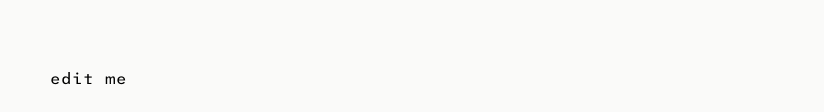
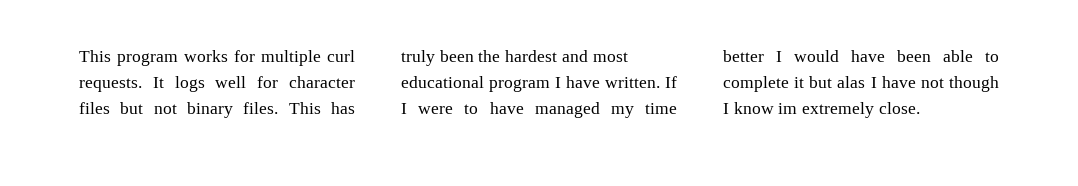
[50,72,127,85] edit me -> [79,50,355,66] [79,76,355,92] [79,102,355,118] [401,50,628,66] [401,76,677,92] [401,102,677,118] [723,50,999,62] [723,76,999,92] [723,102,920,118] This program works for multiple curl requests. It logs well for character files but not binary files. This has truly been the hardest and most educational program I have written. If I were to have managed my time better I would have been able to complete it but alas I have not though I know im extremely close.

